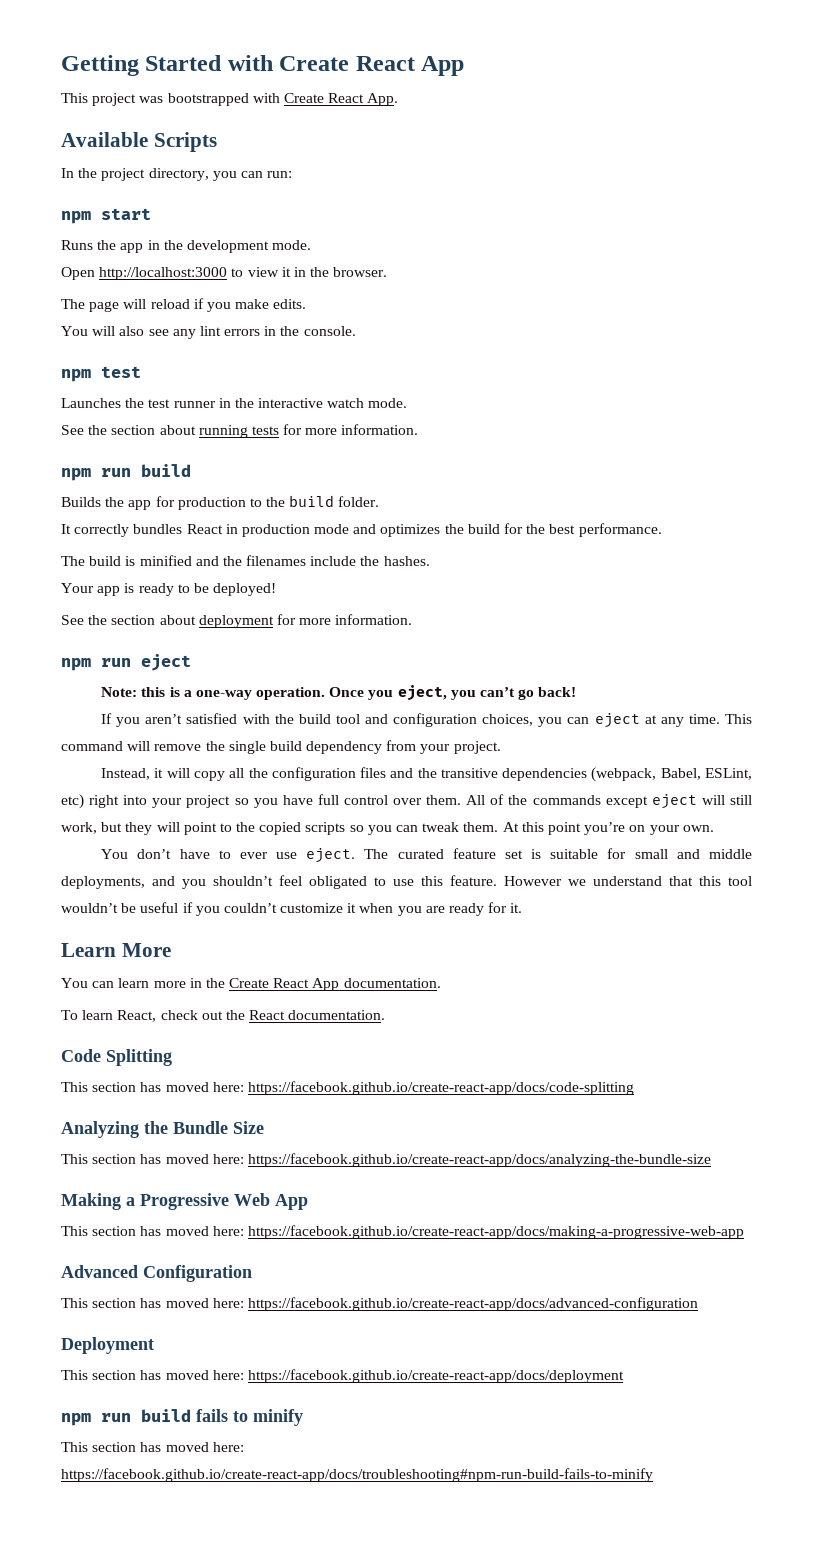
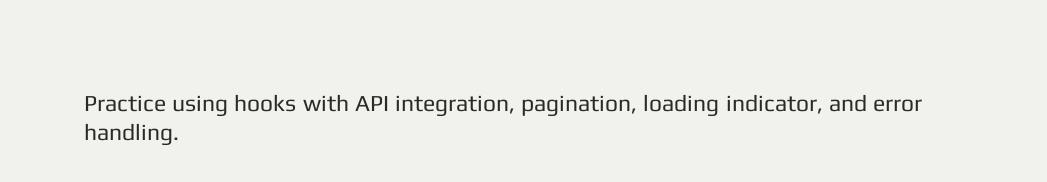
[61,55,465,76] [61,93,399,106] [61,132,217,152] [61,168,293,181] [61,208,151,224] [61,240,312,253] [61,267,388,280] [61,298,307,312] [61,326,356,339] [61,366,141,382] [61,398,408,408] [61,424,419,438] [61,464,191,481] [61,495,380,510] [61,523,662,537] [61,555,430,566] [61,583,277,596] [61,614,413,628] [61,654,191,671] [101,685,577,701] [101,713,752,728] [61,740,501,754] [101,767,752,782] [61,794,752,809] [61,822,714,835] [101,848,752,863] [61,875,752,889] [61,902,523,916] [61,943,171,957] [61,978,441,991] [61,1010,386,1022] [61,1049,172,1066] [61,1081,634,1095] [61,1121,264,1138] [61,1153,711,1167] [61,1193,308,1210] [61,1225,744,1239] [61,1265,252,1282] [61,1297,698,1311] [61,1337,154,1354] [61,1369,624,1383] [61,1409,303,1426] [61,1442,244,1452] [61,1468,653,1482] Getting Started with Create React App // This project was bootstrapped with Create React App. // Available Scripts // In the project directory, you can run: // npm start // Runs the app in the development mode. // Open http://localhost:3000 to view it in the browser. // The page will reload if you make edits. // You will also see any lint errors in the console. // npm test // Launches the test runner in the interactive watch mode. // See the section about running tests for more information. // npm run build // Builds the app for production to the build folder. // It correctly bundles React in production mode and optimizes the build for the best performance. // The build is minified and the filenames include the hashes. // Your app is ready to be deployed! // See the section about deployment for more information. // npm run eject // Note: this is a one-way operation. Once you eject, you can’t go back! // If you aren’t satisfied with the build tool and configuration choices, you can eject at any time. This command will remove the single build dependency from your project. // Instead, it will copy all the configuration files and the transitive dependencies (webpack, Babel, ESLint, etc) right into your project so you have full control over them. All of the commands except eject will still work, but they will point to the copied scripts so you can tweak them. At this point you’re on your own. // You don’t have to ever use eject. The curated feature set is suitable for small and middle deployments, and you shouldn’t feel obligated to use this feature. However we understand that this tool wouldn’t be useful if you couldn’t customize it when you are ready for it. // Learn More // You can learn more in the Create React App documentation. // To learn React, check out the React documentation. // Code Splitting // This section has moved here: https://facebook.github.io/create-react-app/docs/code-splitting // Analyzing the Bundle Size // This section has moved here: https://facebook.github.io/create-react-app/docs/analyzing-the-bundle-size // Making a Progressive Web App // This section has moved here: https://facebook.github.io/create-react-app/docs/making-a-progressive-web-app // Advanced Configuration // This section has moved here: https://facebook.github.io/create-react-app/docs/advanced-configuration // Deployment // This section has moved here: https://facebook.github.io/create-react-app/docs/deployment // npm run build fails to minify // This section has moved here: https://facebook.github.io/create-react-app/docs/troubleshooting#npm-run-build-fails-to-minify -> [84,94,923,117] [84,123,179,146] Practice using hooks with API integration, pagination, loading indicator, and error handling.

